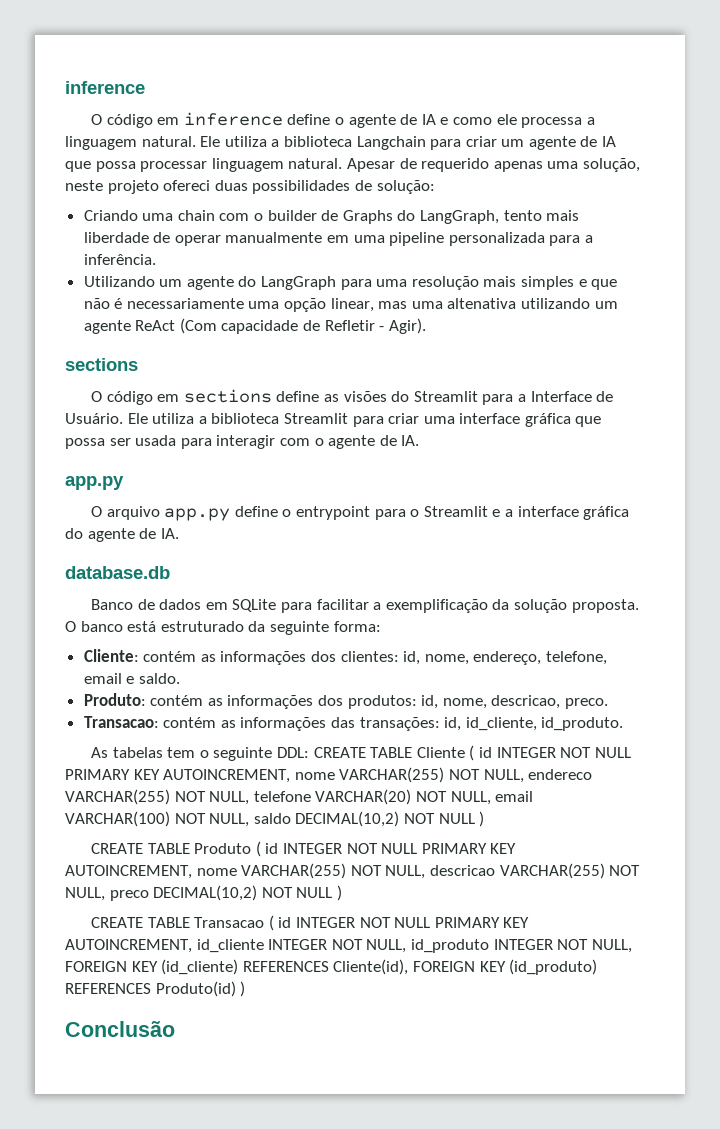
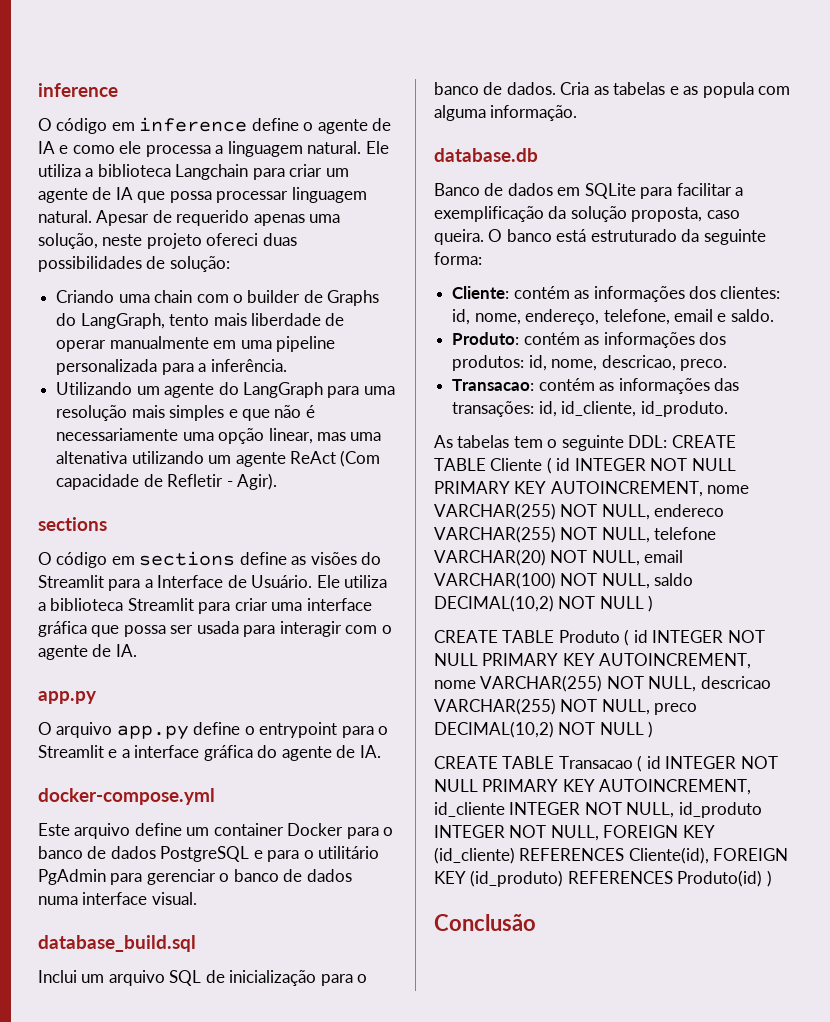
(179, 533) none -> [38,788,215,805] [38,823,394,839] [38,846,380,862] [38,869,352,885] [38,892,197,905] [38,935,196,952] [38,970,368,986] [434,82,791,98] [434,105,578,121] // docker-compose.yml // Este arquivo define um container Docker para o banco de dados PostgreSQL e para o utilitário PgAdmin para gerenciar o banco de dados numa interface visual. // database_build.sql // Inclui um arquivo SQL de inicialização para o banco de dados. Cria as tabelas e as popula com alguma informação.
[571,599,639,613] proposta. -> [631,207,740,222] [434,229,484,245] proposta, caso queira.

